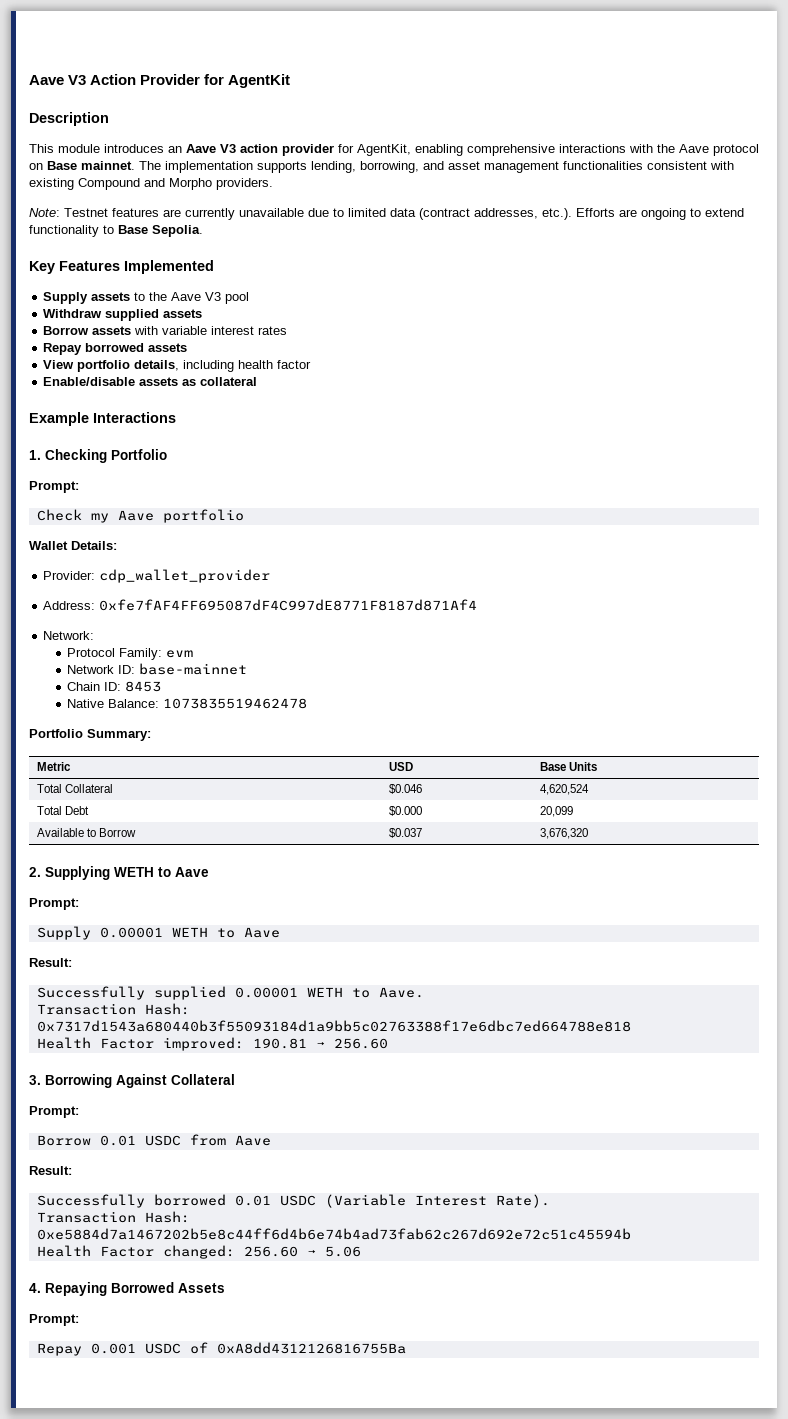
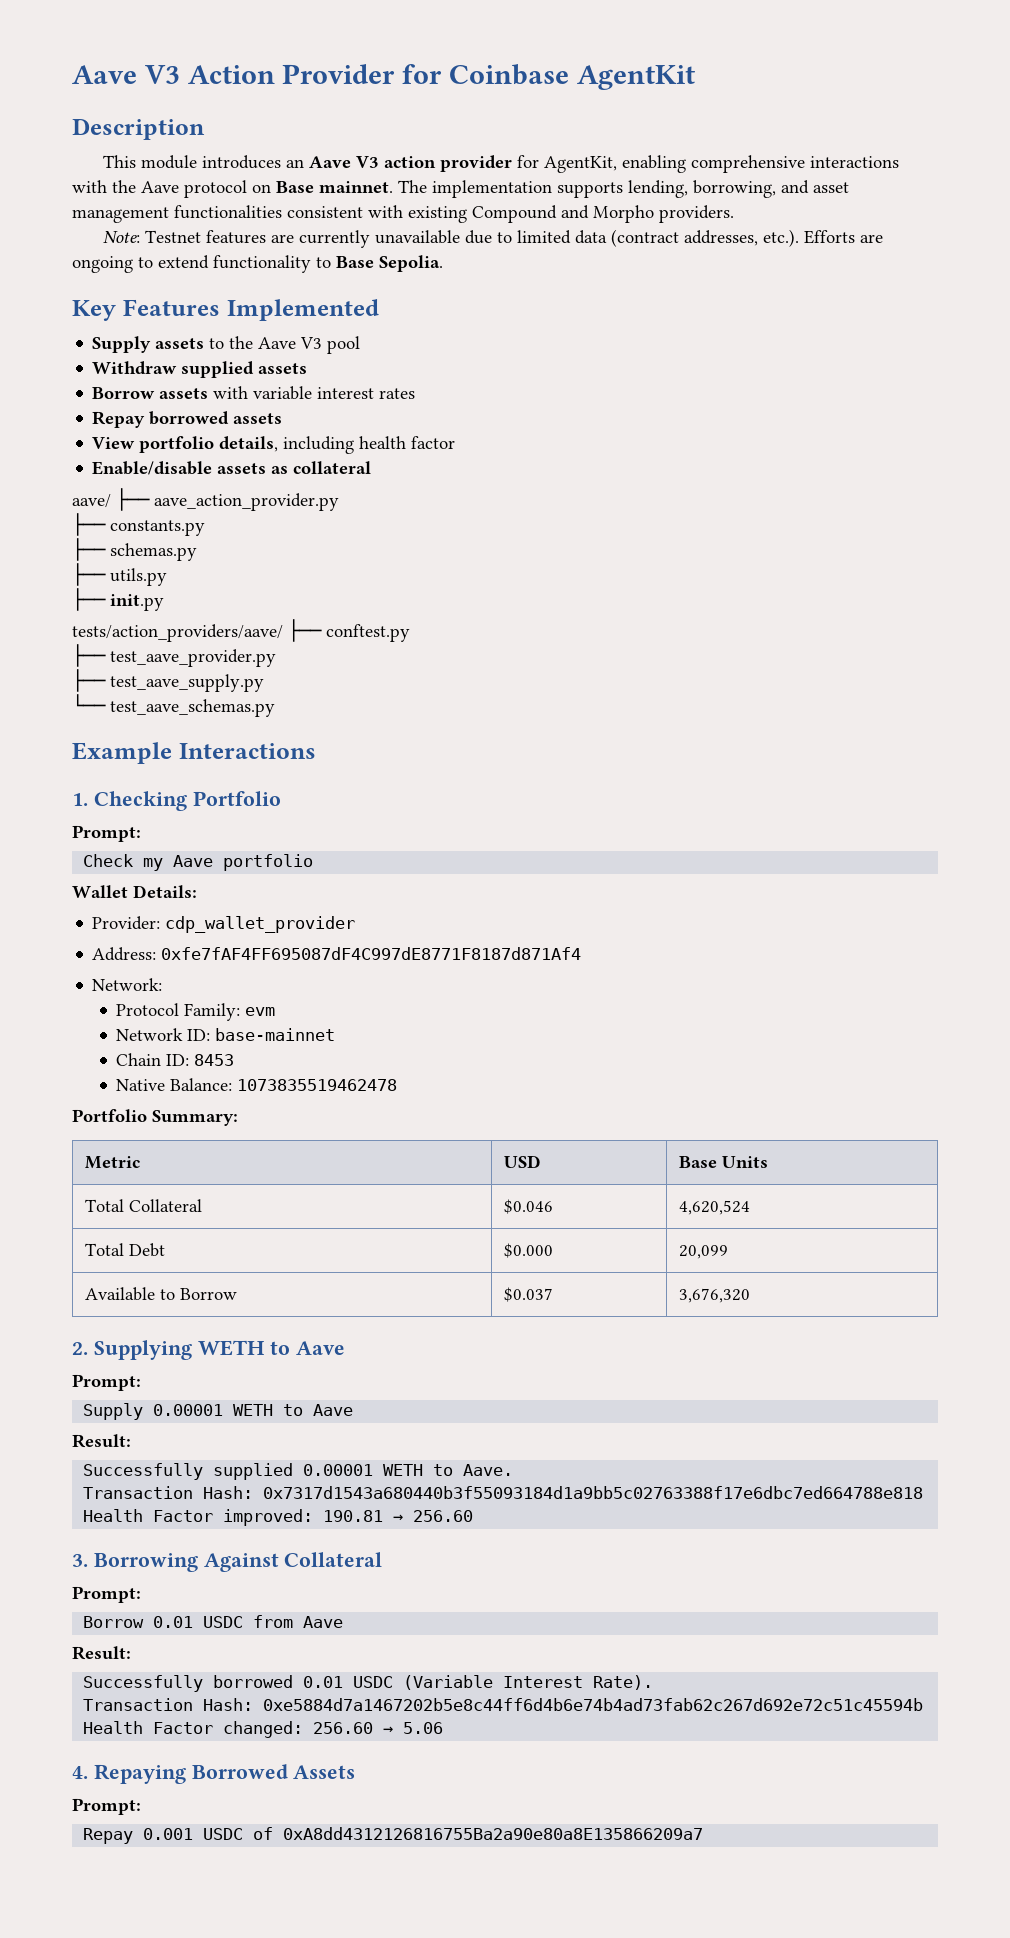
(225, 79) none -> [449,64,570,85] Coinbase
(258, 381) none -> [72,488,339,511] [72,513,205,536] [72,538,197,561] [72,563,167,586] [72,588,164,611] [72,619,410,642] [72,644,276,667] [72,669,264,692] [72,694,275,717] // aave/ ├── aave_action_provider.py // ├── constants.py // ├── schemas.py // ├── utils.py // ├── init.py // tests/action_providers/aave/ ├── conftest.py // ├── test_aave_provider.py // ├── test_aave_supply.py // └── test_aave_schemas.py
[216,1342,406,1354] 0xA8dd4312126816755Ba -> [283,1827,704,1840] 0xA8dd4312126816755Ba2a90e80a8E135866209a7

